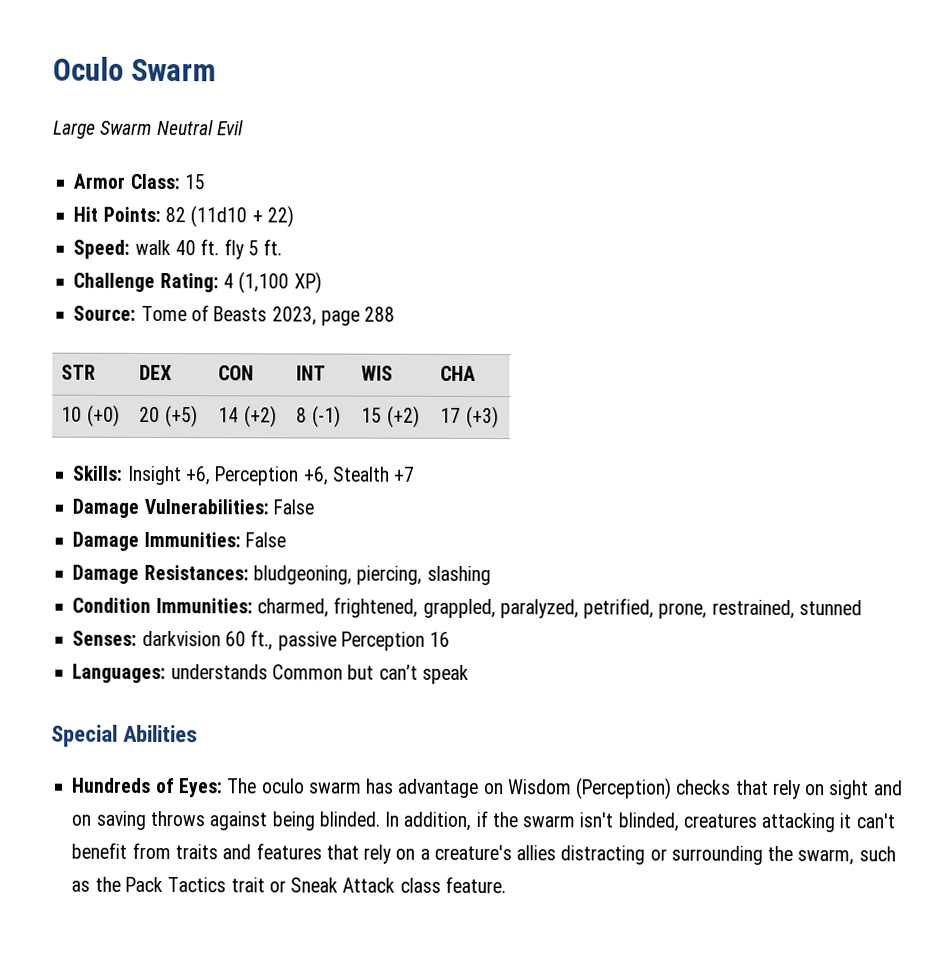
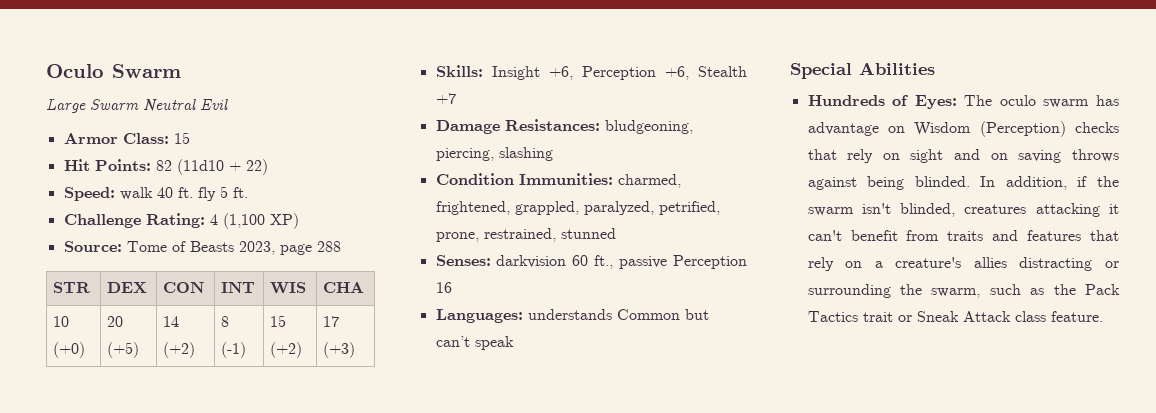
[72,498,314,518] [72,531,286,551] // Damage Vulnerabilities: False // Damage Immunities: False -> (456, 98) none

